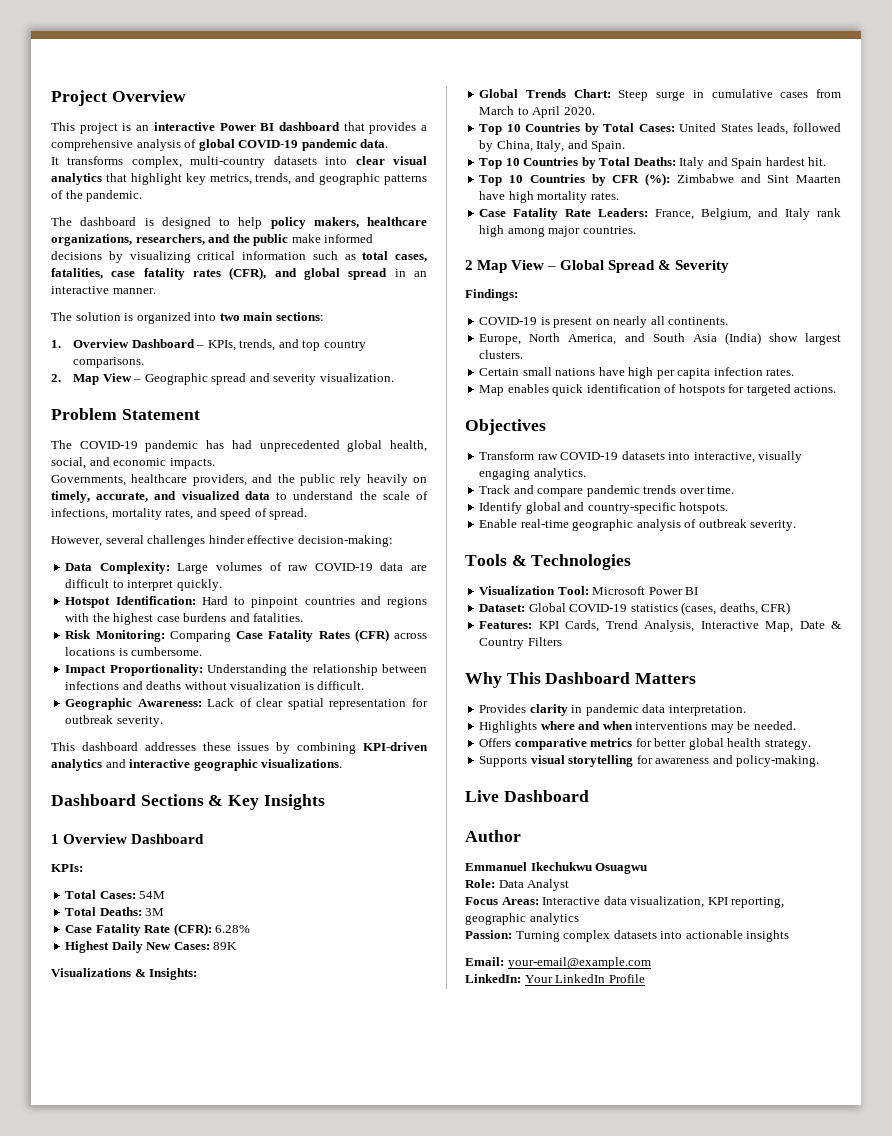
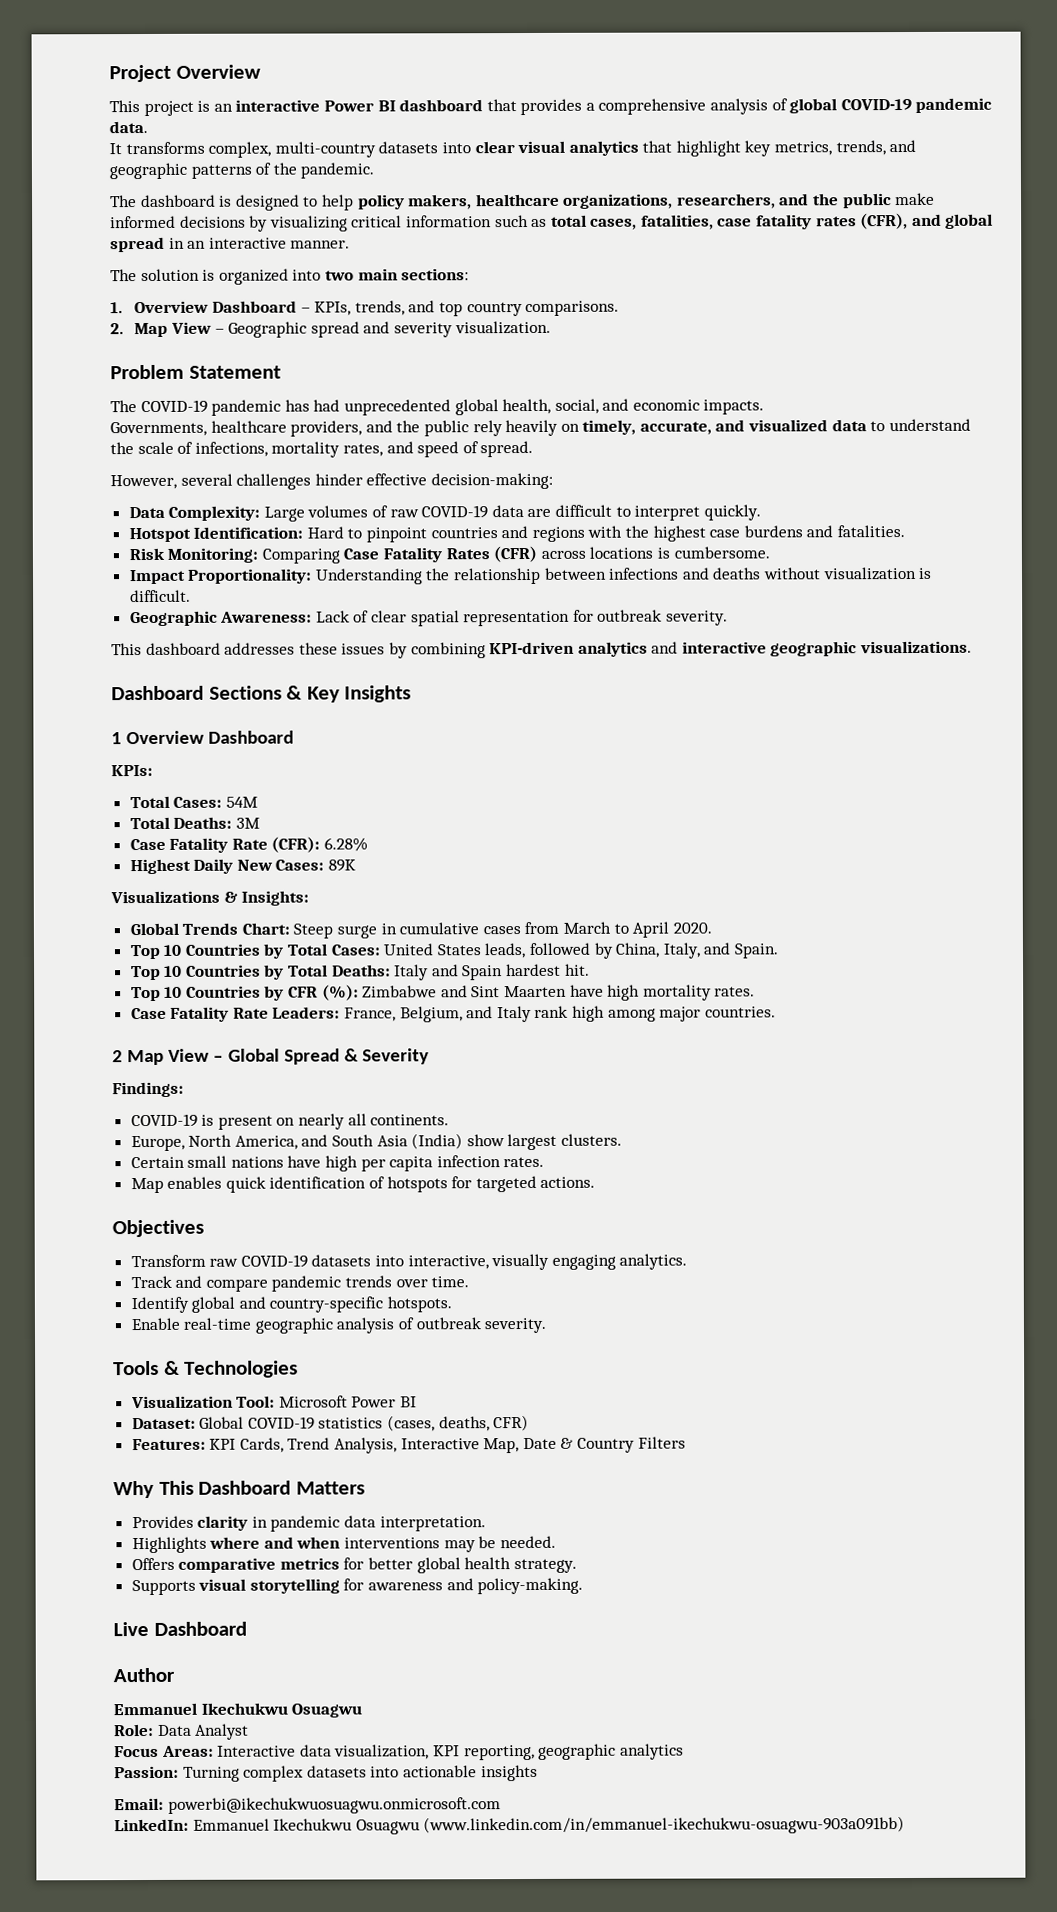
[507,957,651,969] your-email@example.com -> [167,1797,501,1814] powerbi@ikechukwuosuagwu.onmicrosoft.com
[524,974,645,983] Your LinkedIn Profile -> [192,1816,906,1835] Emmanuel Ikechukwu Osuagwu (www.linkedin.com/in/emmanuel-ikechukwu-osuagwu-903a091bb)

